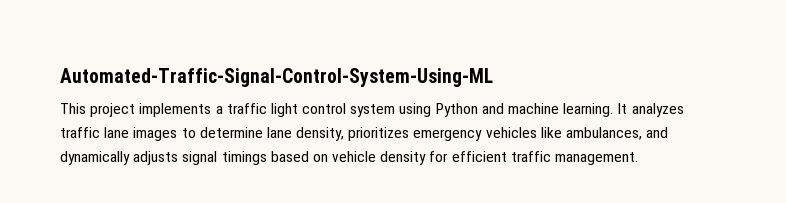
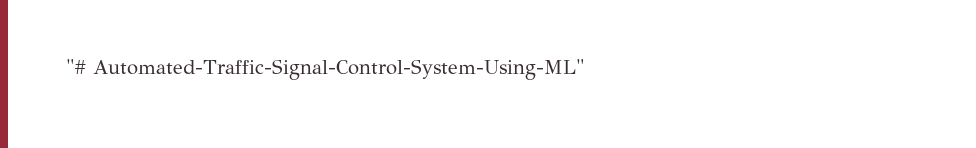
[60,68,493,87] [60,103,684,117] [60,127,669,141] [60,151,639,165] Automated-Traffic-Signal-Control-System-Using-ML // This project implements a traffic light control system using Python and machine learning. It analyzes traffic lane images to determine lane density, prioritizes emergency vehicles like ambulances, and dynamically adjusts signal timings based on vehicle density for efficient traffic management. -> [66,59,585,80] "# Automated-Traffic-Signal-Control-System-Using-ML"

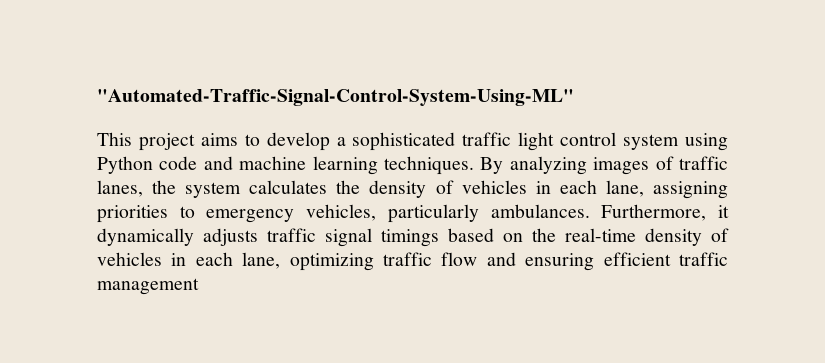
[66,59,585,80] "# Automated-Traffic-Signal-Control-System-Using-ML" -> [97,89,574,106] [97,132,728,151] [97,156,728,175] [97,180,729,199] [97,204,729,223] [97,228,729,247] [97,252,728,271] [97,278,199,295] "Automated-Traffic-Signal-Control-System-Using-ML" // This project aims to develop a sophisticated traffic light control system using Python code and machine learning techniques. By analyzing images of traffic lanes, the system calculates the density of vehicles in each lane, assigning priorities to emergency vehicles, particularly ambulances. Furthermore, it dynamically adjusts traffic signal timings based on the real-time density of vehicles in each lane, optimizing traffic flow and ensuring efficient traffic management

